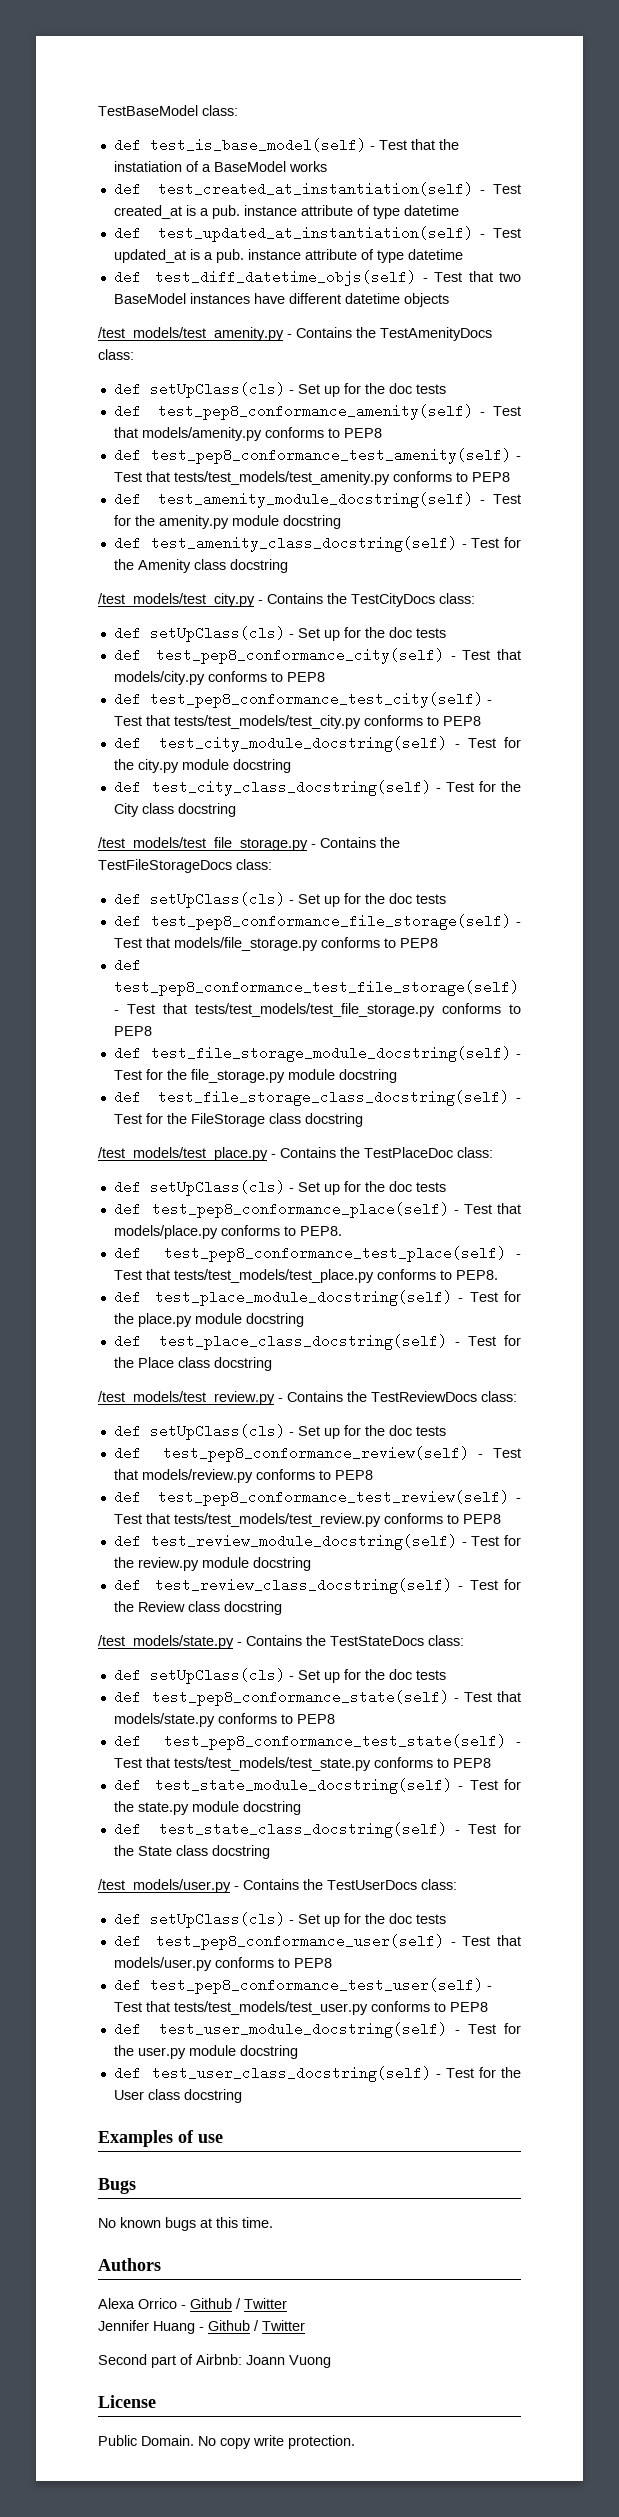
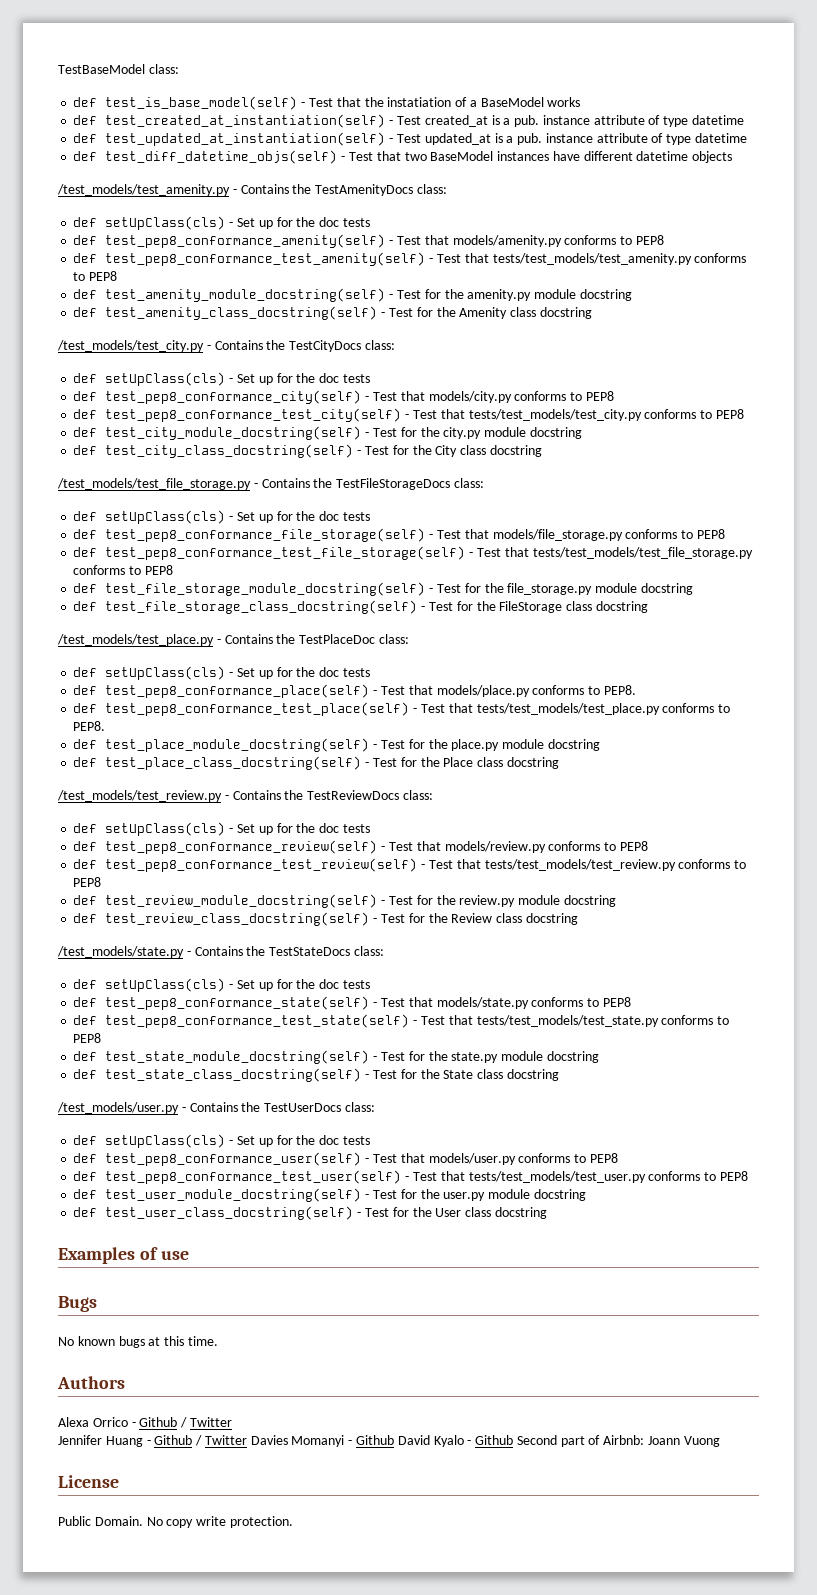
(305, 2325) // -> [250,1435,514,1447] Davies Momanyi - Github David Kyalo - Github

